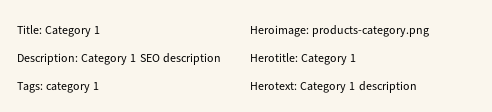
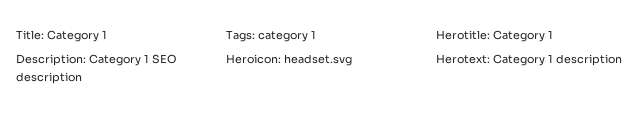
[250,25,430,37] Heroimage: products-category.png -> [226,54,352,66] Heroicon: headset.svg

